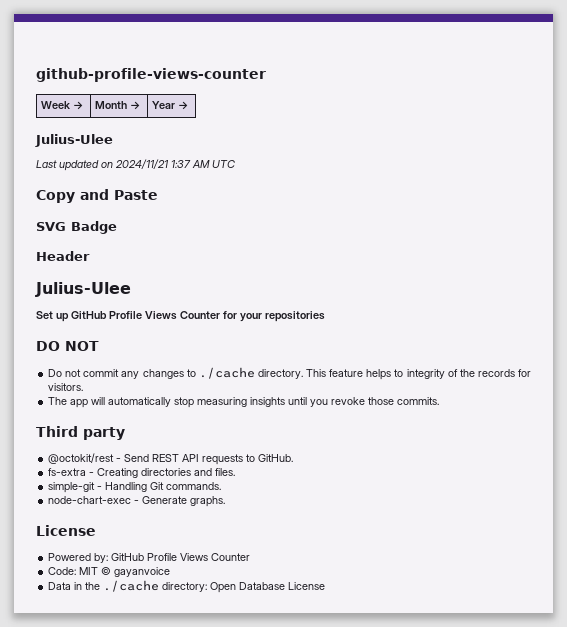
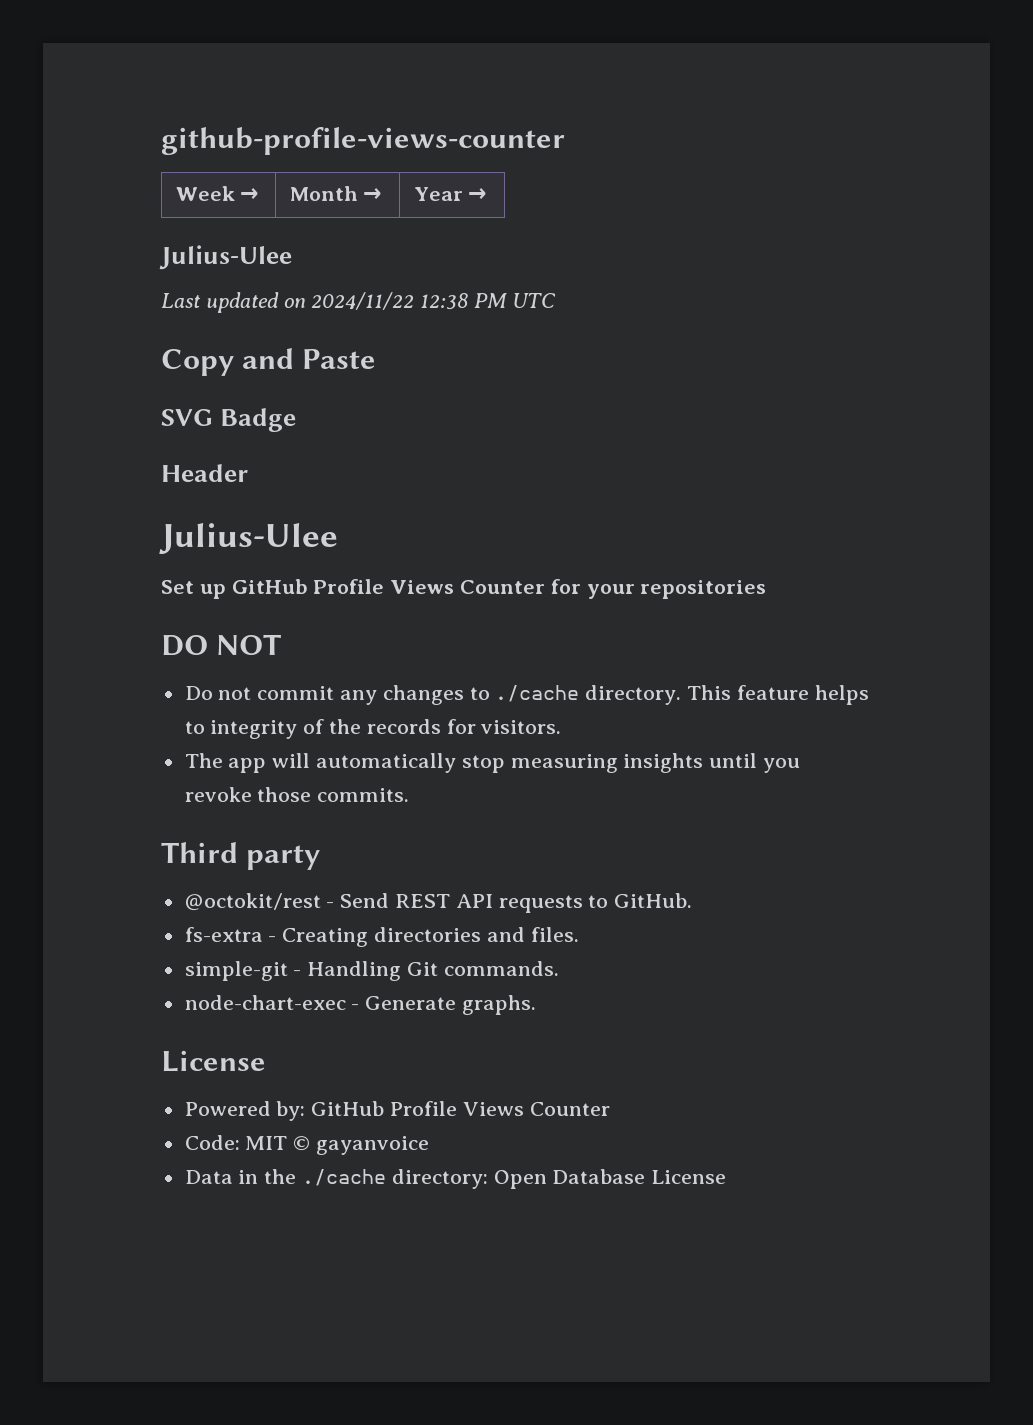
[115,159,210,169] 2024/11/21 1:37 AM -> [311,292,508,310] 2024/11/22 12:38 PM

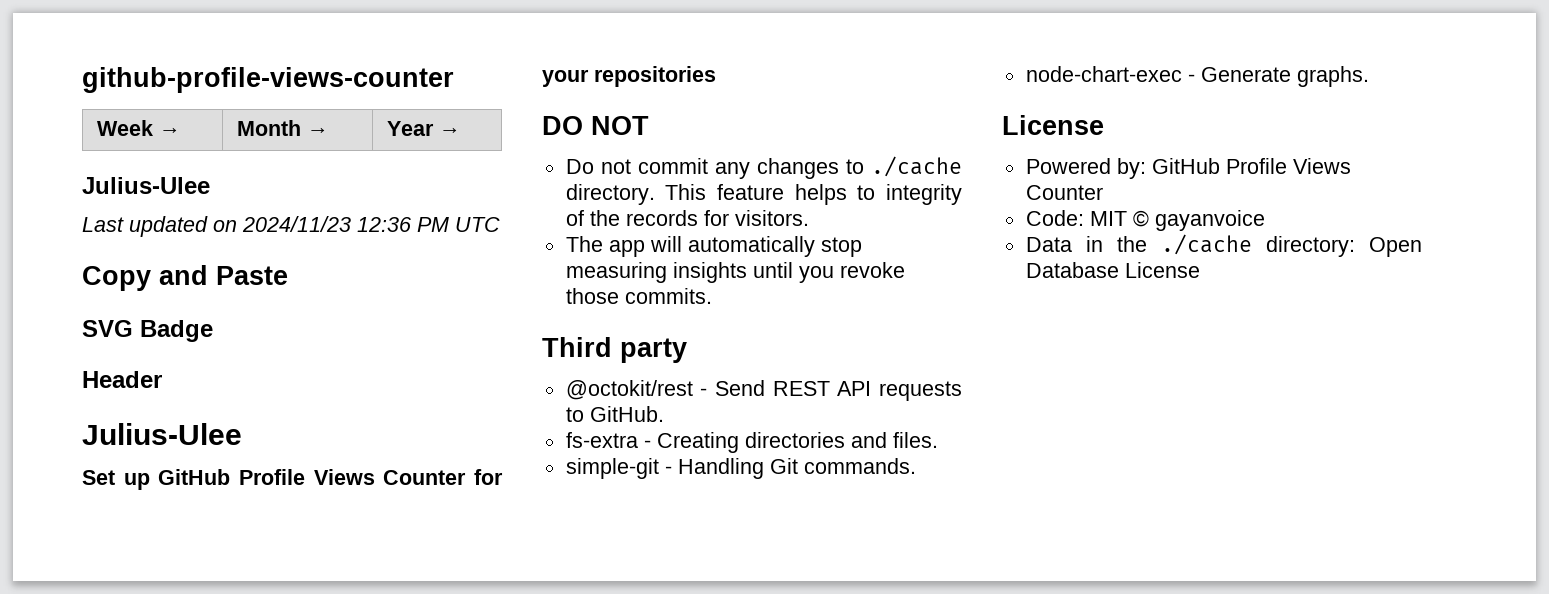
[311,292,469,310] 2024/11/22 12:38 -> [242,216,411,232] 2024/11/23 12:36

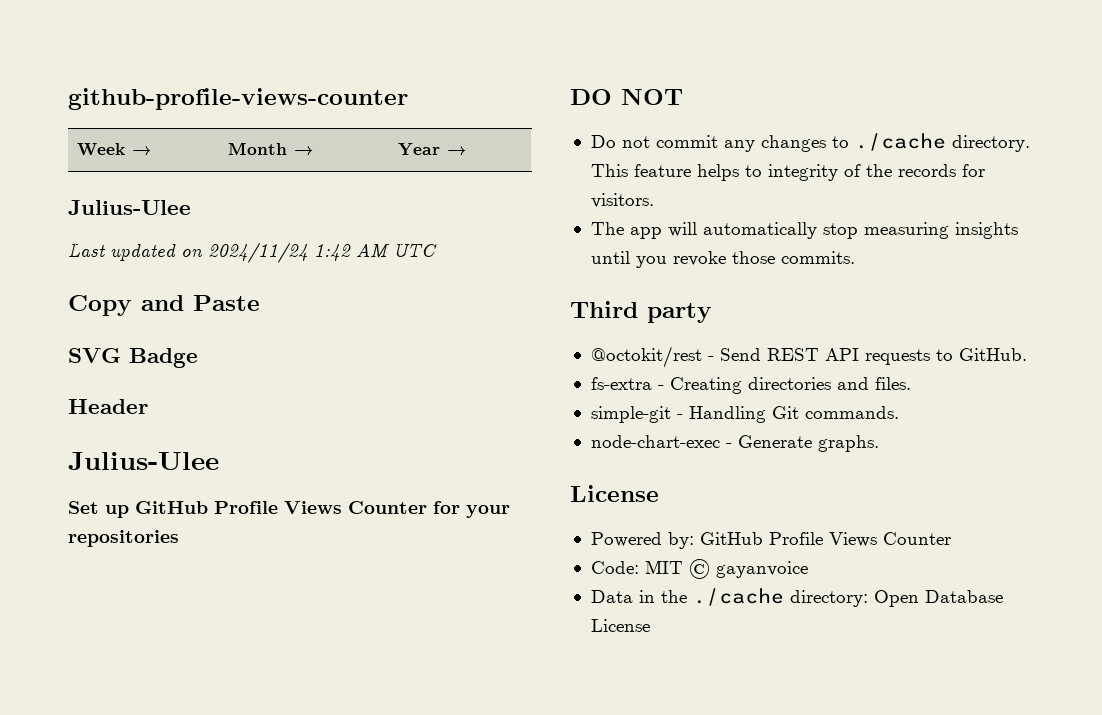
[242,216,449,232] 2024/11/23 12:36 PM -> [208,242,390,263] 2024/11/24 1:42 AM

